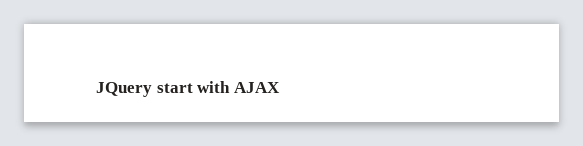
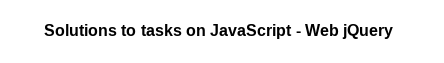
[96,81,280,97] JQuery start with AJAX -> [44,24,394,39] Solutions to tasks on JavaScript - Web jQuery

